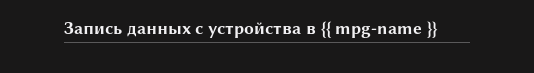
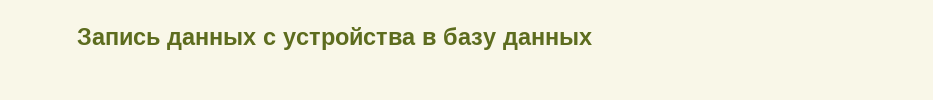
[320,21,439,38] {{ mpg-name }} -> [443,27,592,50] базу данных

